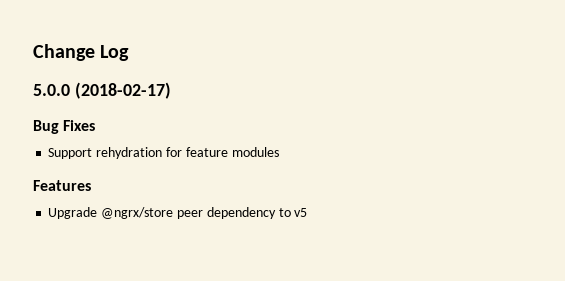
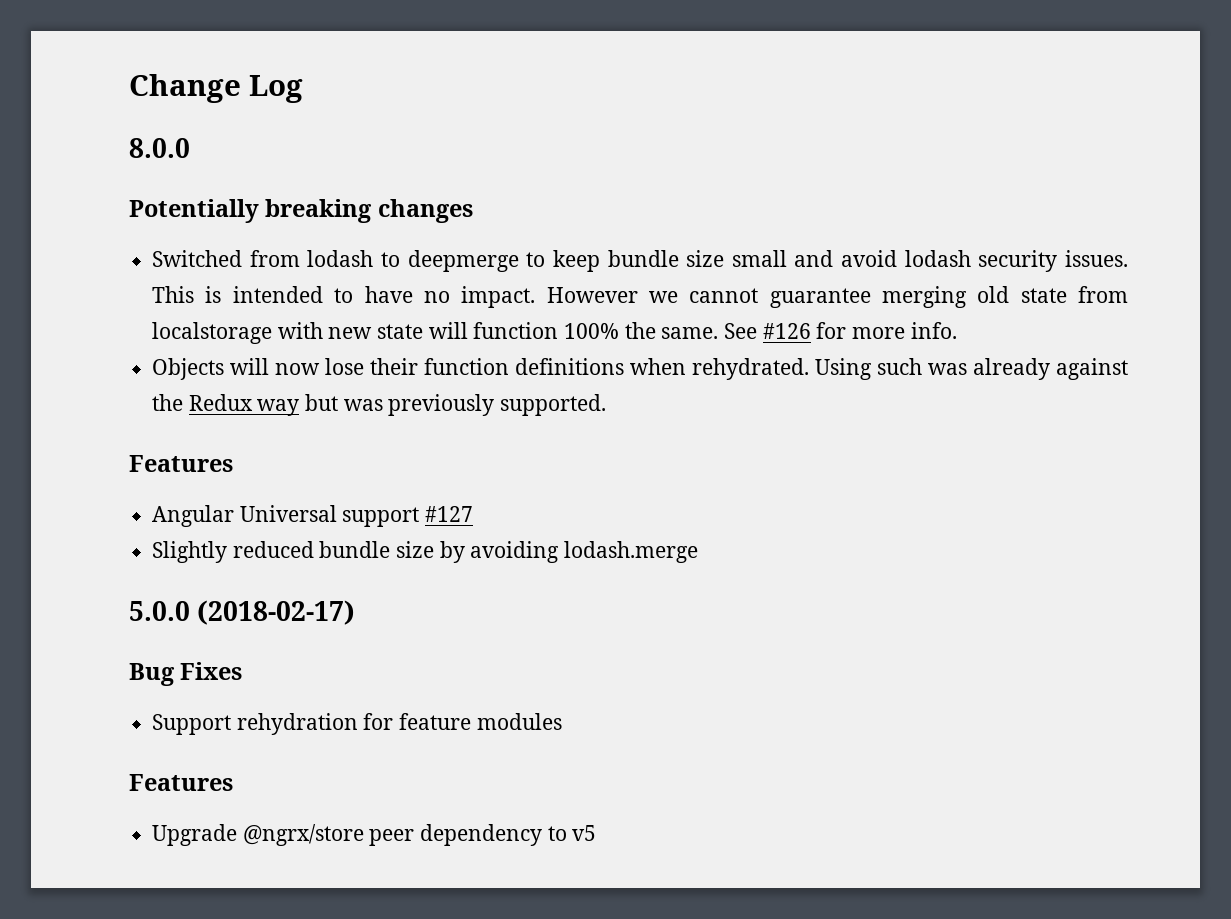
(130, 53) none -> [129,138,190,158] [129,199,473,223] [152,250,1128,272] [152,286,1129,308] [152,322,957,344] [152,358,1128,380] [152,394,607,416] [129,455,233,472] [152,505,474,527] [152,541,699,563] // 8.0.0 // Potentially breaking changes // Switched from lodash to deepmerge to keep bundle size small and avoid lodash security issues. This is intended to have no impact. However we cannot guarantee merging old state from localstorage with new state will function 100% the same. See #126 for more info. // Objects will now lose their function definitions when rehydrated. Using such was already against the Redux way but was previously supported. // Features // Angular Universal support #127 // Slightly reduced bundle size by avoiding lodash.merge

